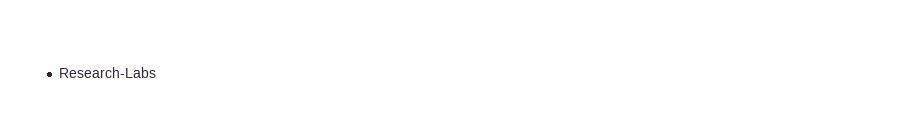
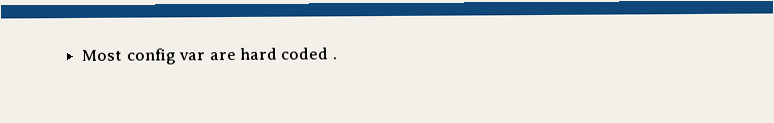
[59,67,157,78] Research-Labs -> [81,47,337,65] Most config var are hard coded .

